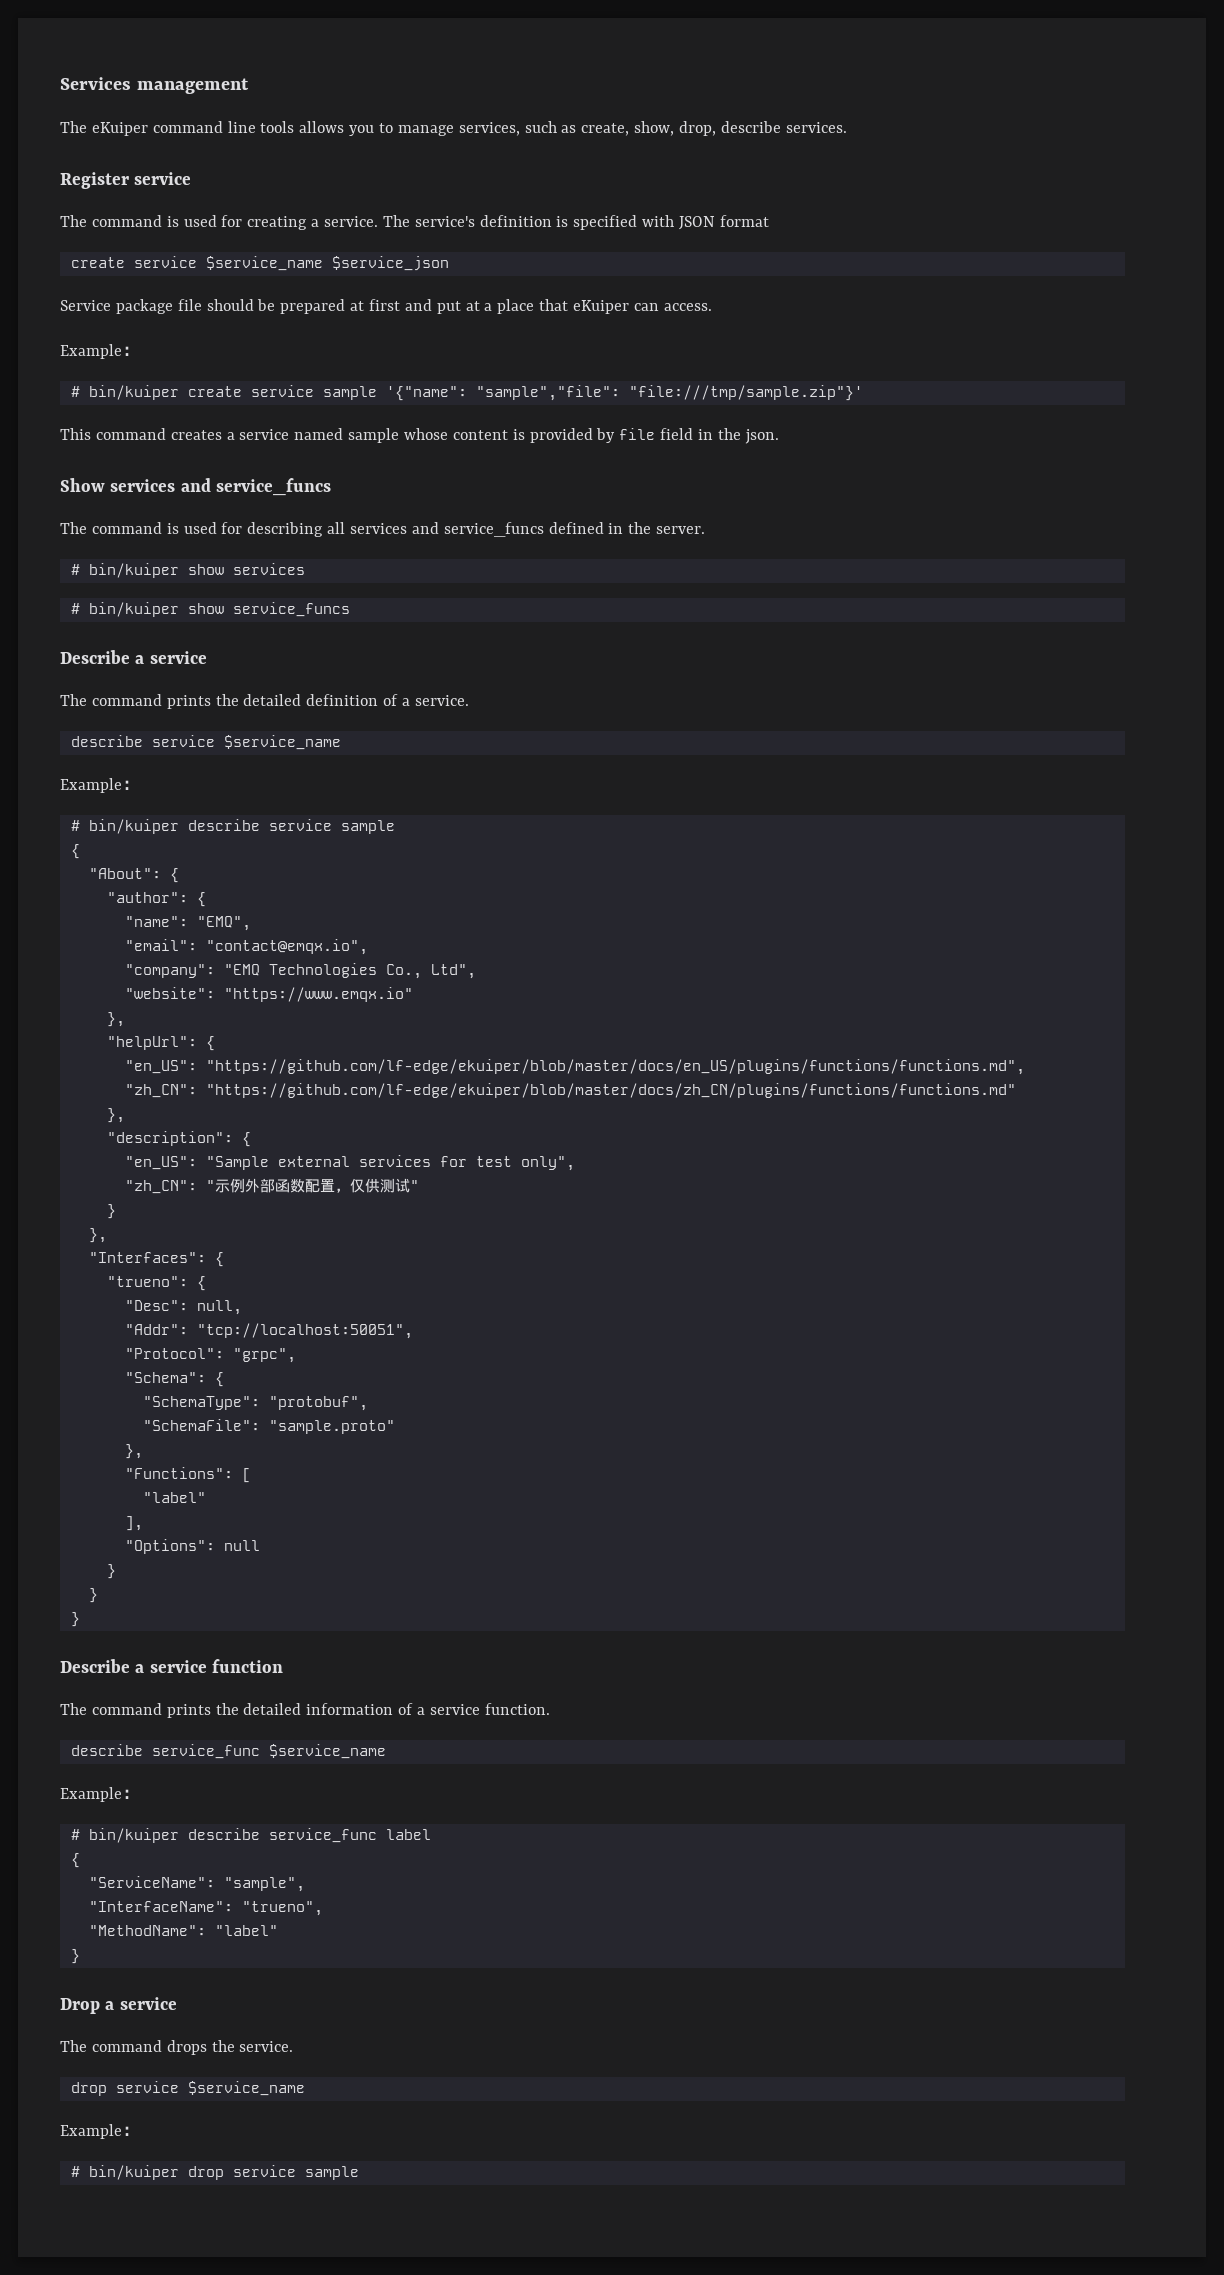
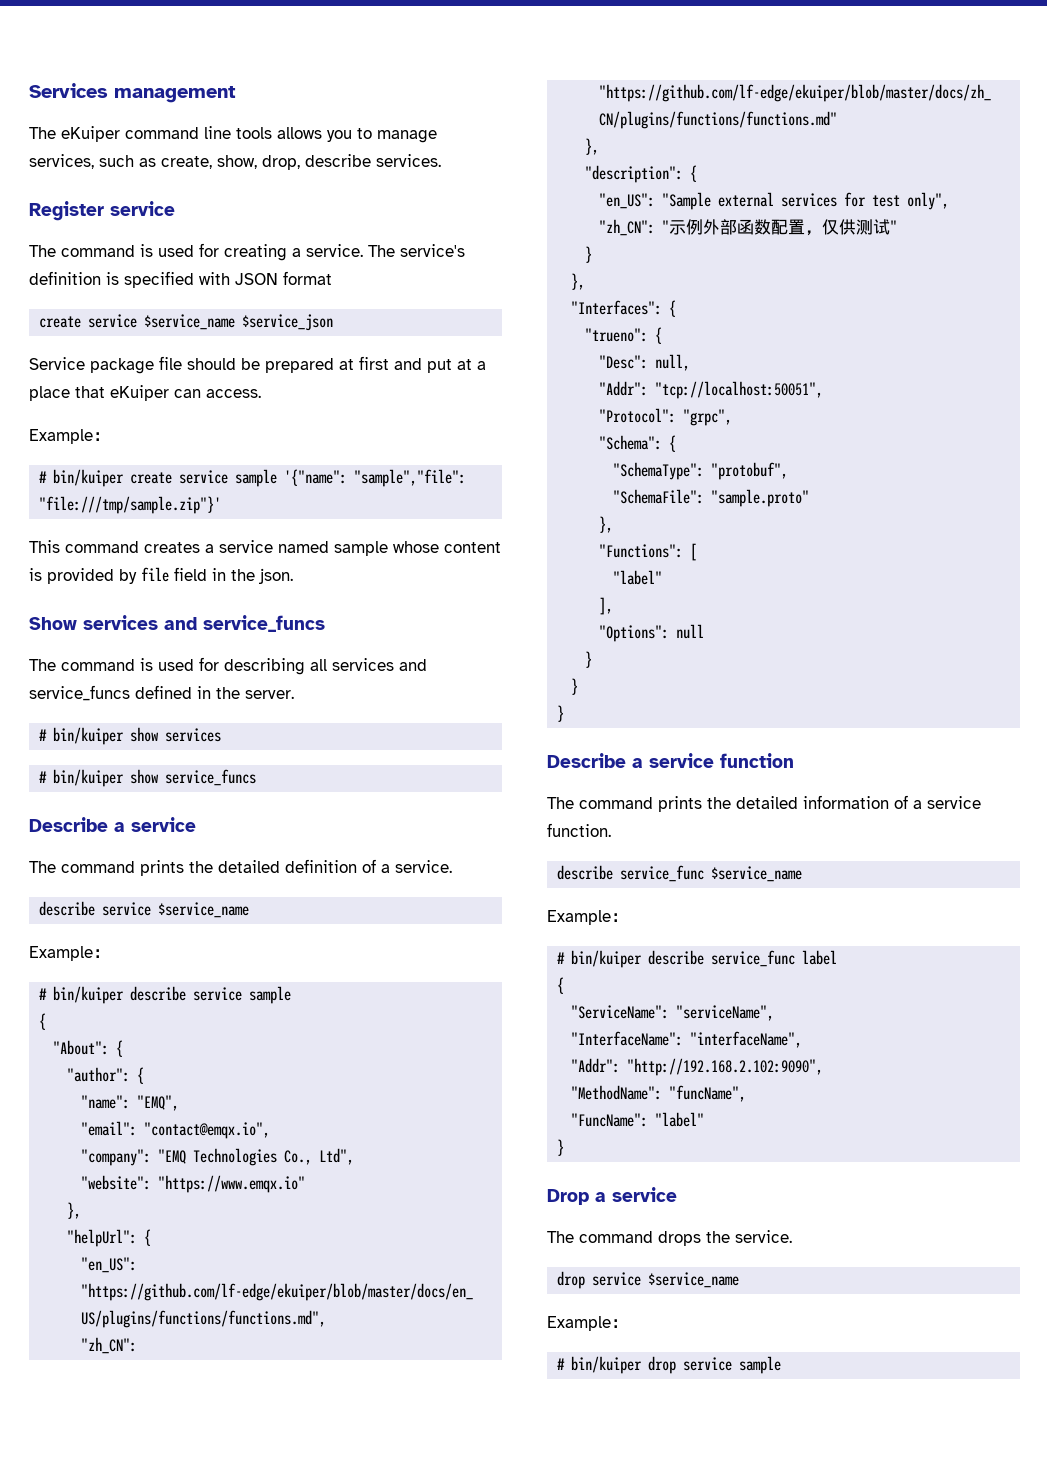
[223,1877,305,1892] "sample", -> [676,1005,775,1021] "serviceName",
[241,1901,323,1916] "trueno", -> [690,1031,803,1048] [571,1058,824,1076] "interfaceName", // "Addr": "http://192.168.2.102:9090",
(206, 1930) none -> [669,1085,747,1102] [571,1113,649,1127] "funcName", // "FuncName":

